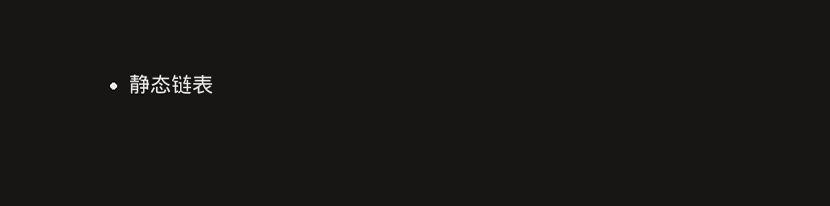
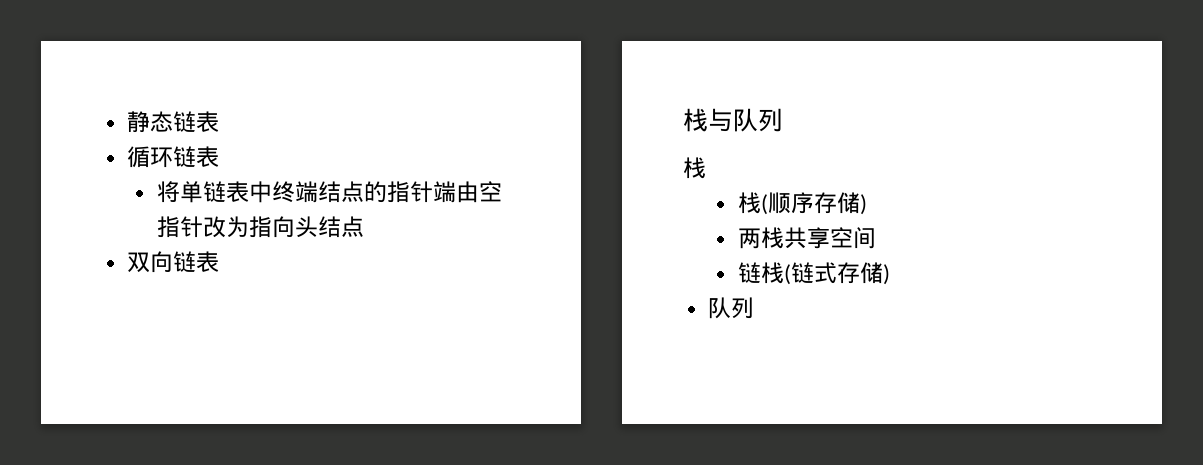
(214, 84) none -> [127,146,220,168] [156,181,502,203] [156,216,364,238] [127,251,220,273] [683,108,783,132] [683,157,706,179] [737,192,867,215] [737,227,876,249] [737,262,890,285] [708,297,755,319] // 循环链表 // 将单链表中终端结点的指针端由空指针改为指向头结点 // 双向链表 // 栈与队列 // 栈 // 栈(顺序存储) // 两栈共享空间 // 链栈(链式存储) // 队列

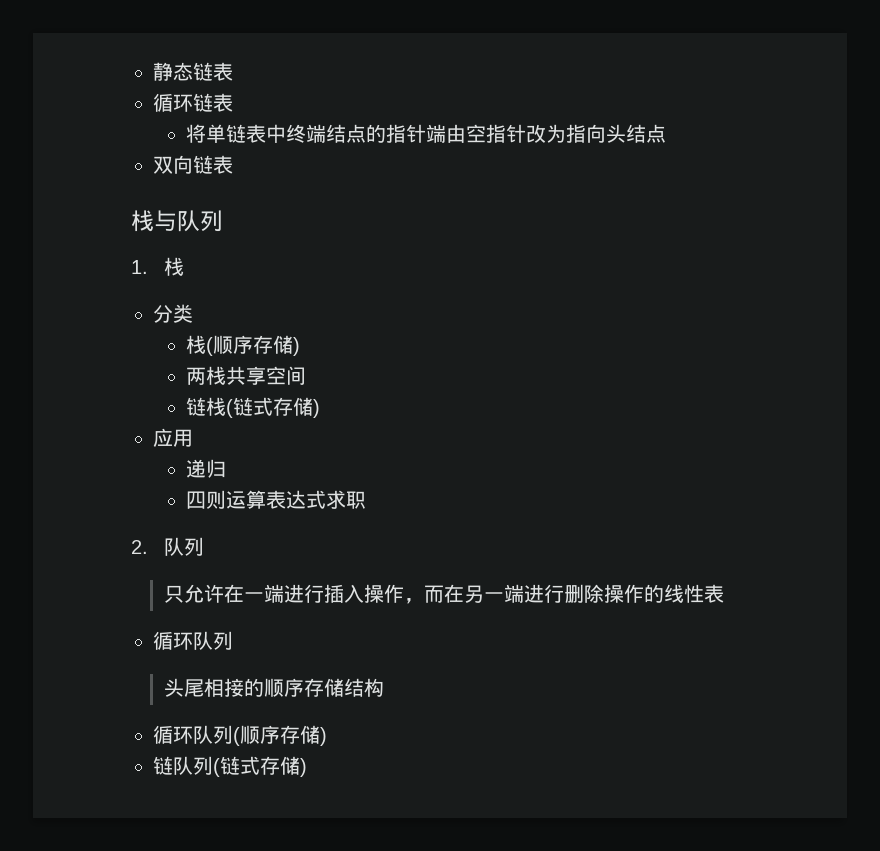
[683,157,706,179] 栈 -> [131,257,184,276] [153,304,193,323] 1.栈 // 分类
[708,297,755,319] 队列 -> [153,428,193,447] [185,459,226,478] [185,490,366,509] [131,537,204,556] [163,584,724,604] [153,631,233,650] [163,678,384,697] [153,725,327,746] [153,756,307,777] 应用 // 递归 // 四则运算表达式求职 // 2.队列 // 只允许在一端进行插入操作，而在另一端进行删除操作的线性表 // 循环队列 // 头尾相接的顺序存储结构 // 循环队列(顺序存储) // 链队列(链式存储)

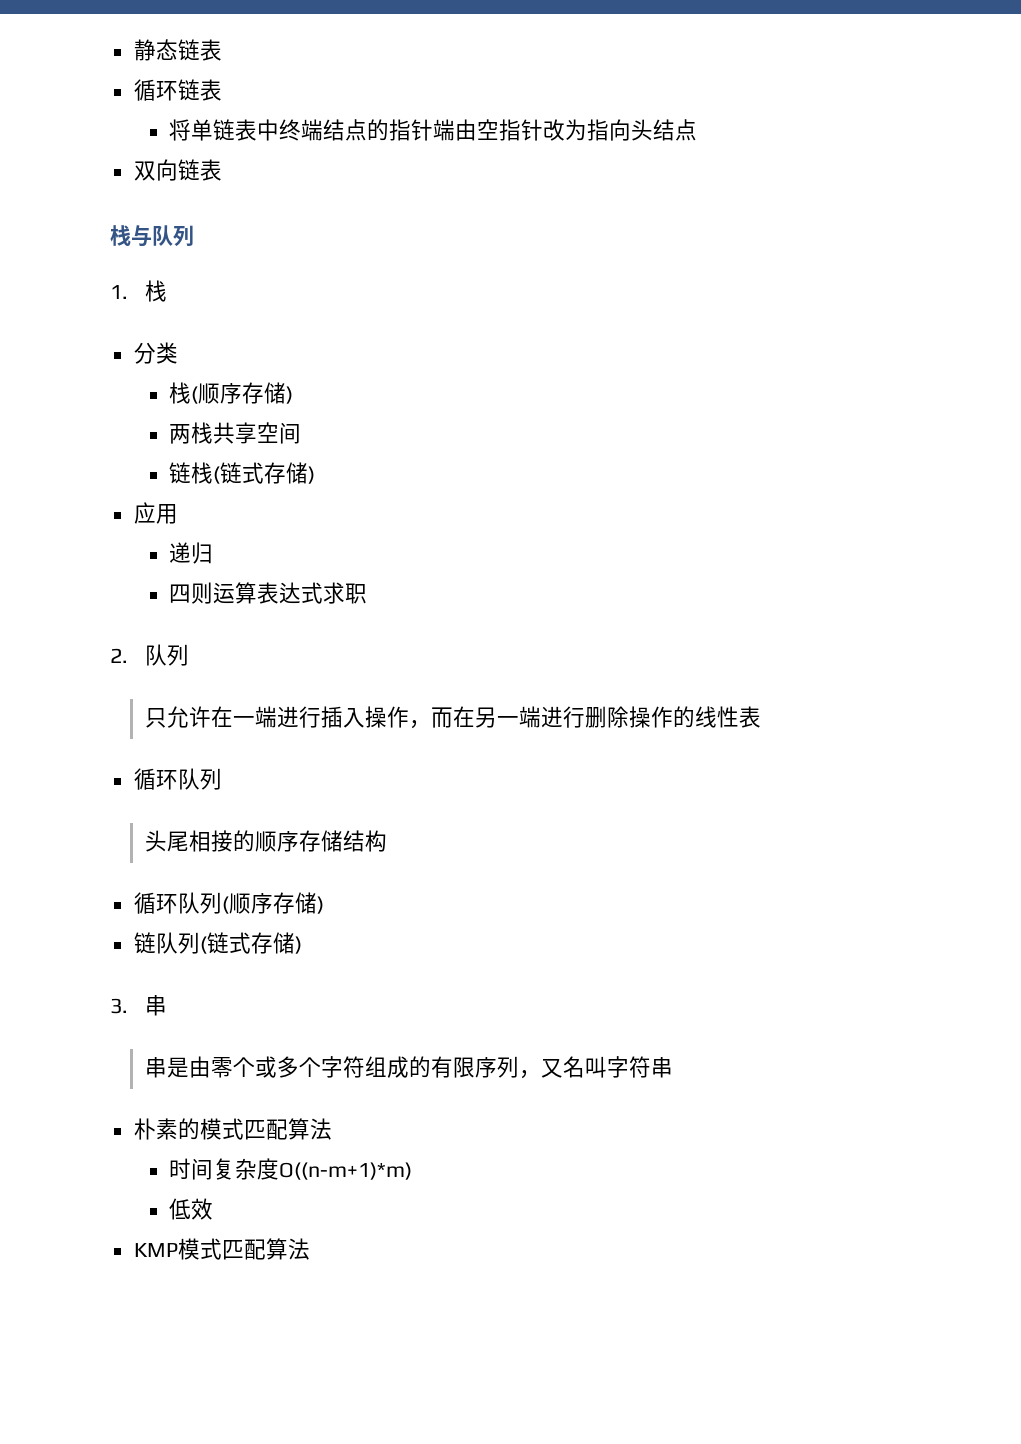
(307, 767) none -> [110,995,168,1016] [145,1056,674,1079] [133,1118,332,1140] [168,1158,412,1180] [168,1198,213,1220] [133,1238,310,1260] // 3.串 // 串是由零个或多个字符组成的有限序列，又名叫字符串 // 朴素的模式匹配算法 // 时间复杂度O((n-m+1)*m) // 低效 // KMP模式匹配算法

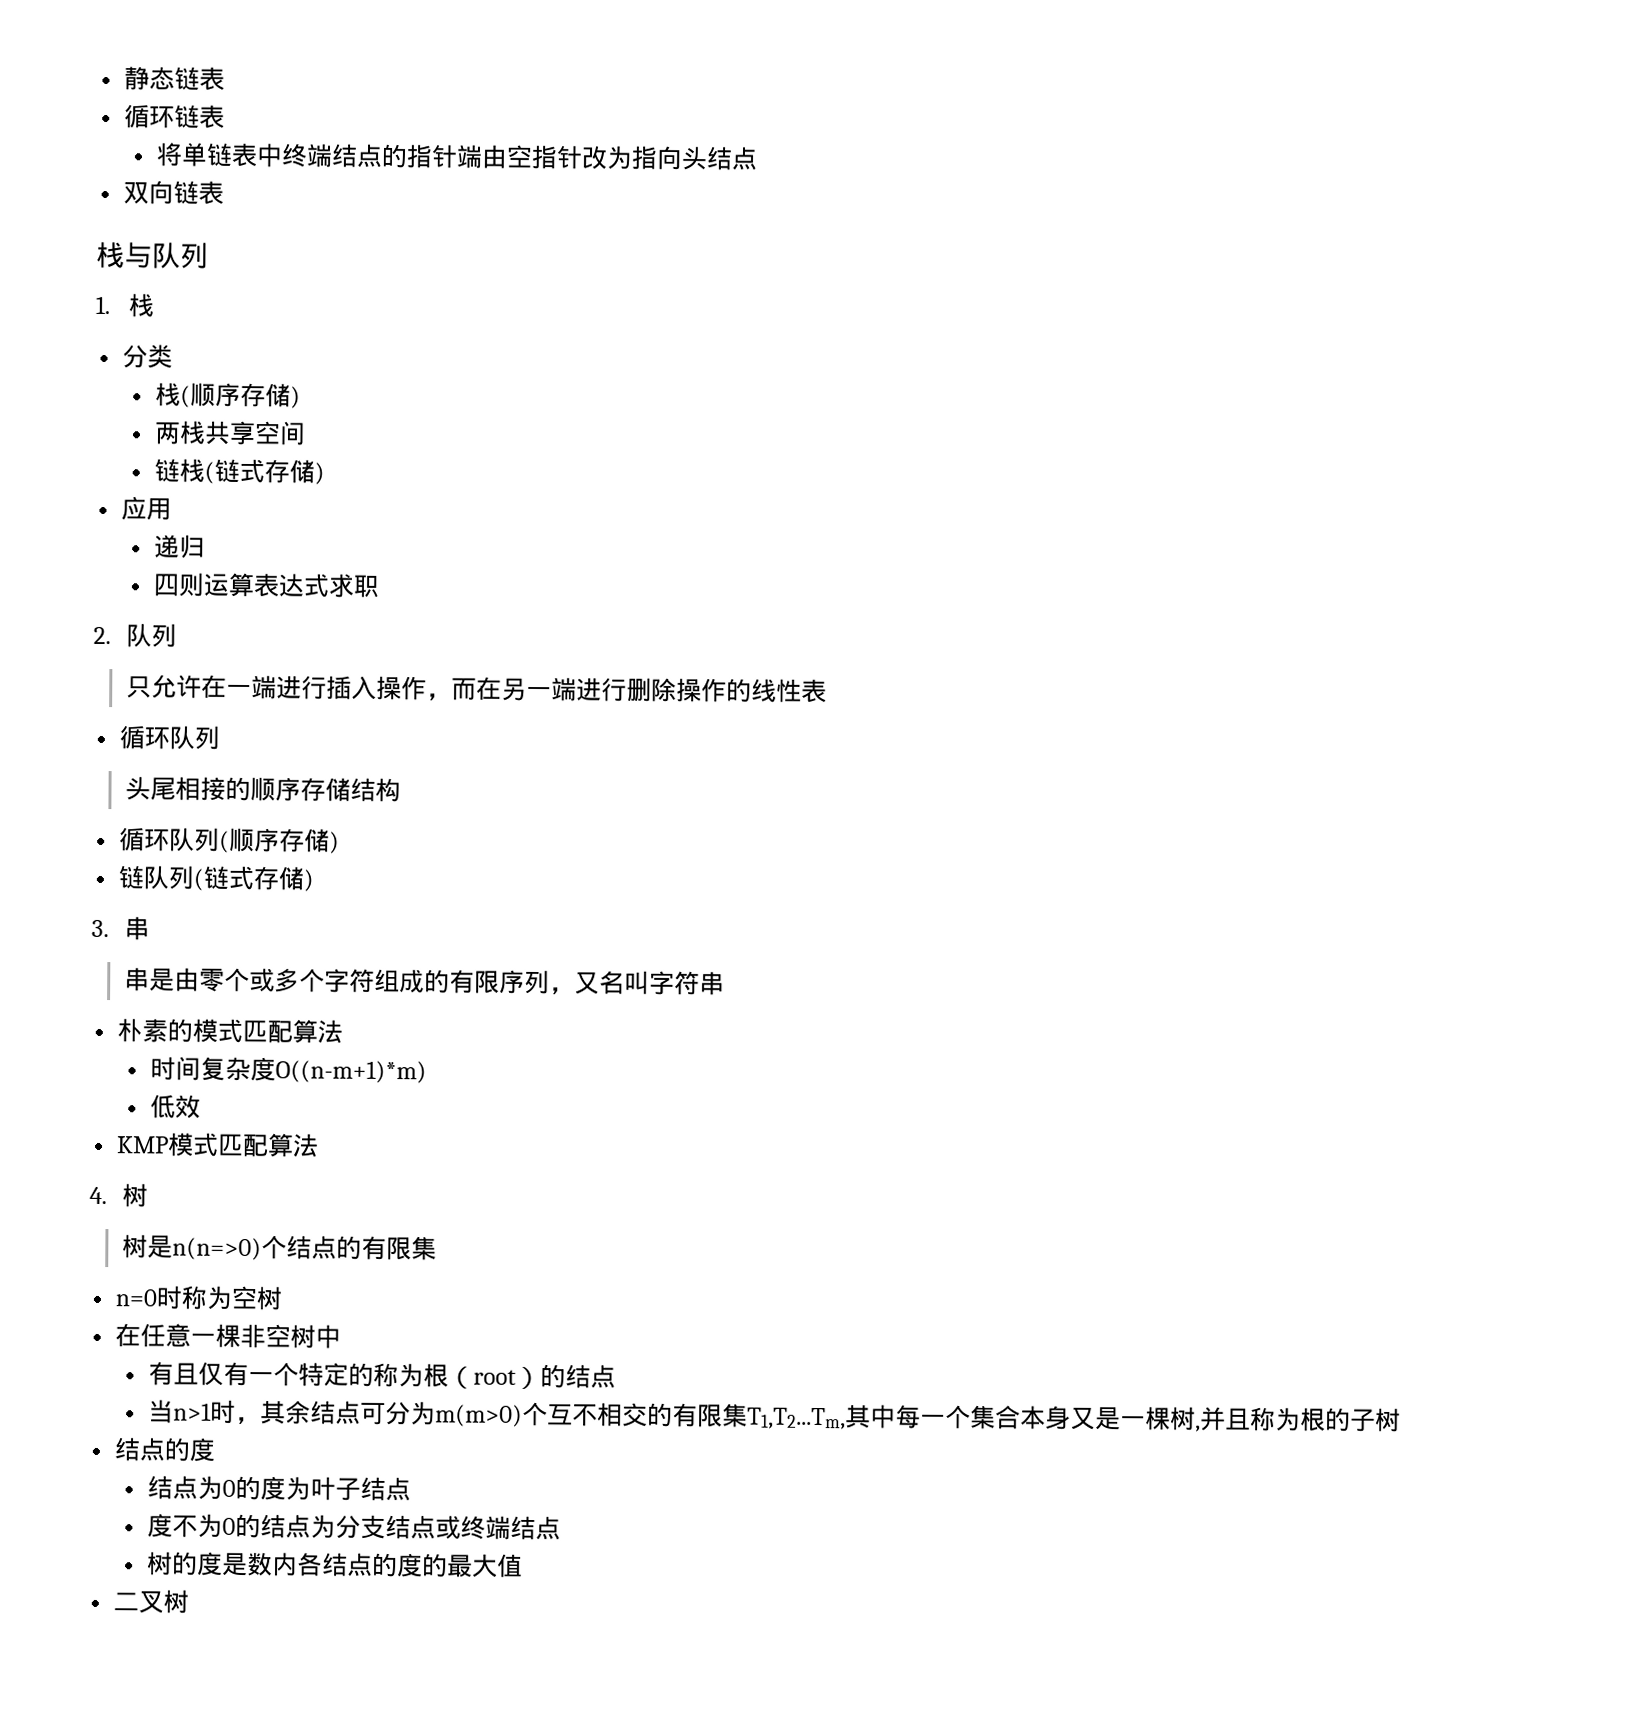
(310, 1249) none -> [89,1183,149,1208] [122,1234,438,1261] [115,1285,284,1311] [115,1323,342,1349] [148,1361,617,1390] [148,1399,1402,1433] [114,1437,216,1462] [147,1475,412,1502] [147,1513,562,1541] [147,1551,524,1578] [113,1589,190,1614] // 4.树 // 树是n(n=>0)个结点的有限集 // n=0时称为空树 // 在任意一棵非空树中 // 有且仅有一个特定的称为根（root）的结点 // 当n>1时，其余结点可分为m(m>0)个互不相交的有限集T1,T2...Tm,其中每一个集合本身又是一棵树,并且称为根的子树 // 结点的度 // 结点为0的度为叶子结点 // 度不为0的结点为分支结点或终端结点 // 树的度是数内各结点的度的最大值 // 二叉树

